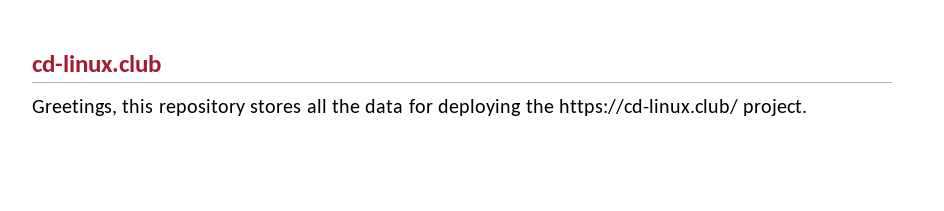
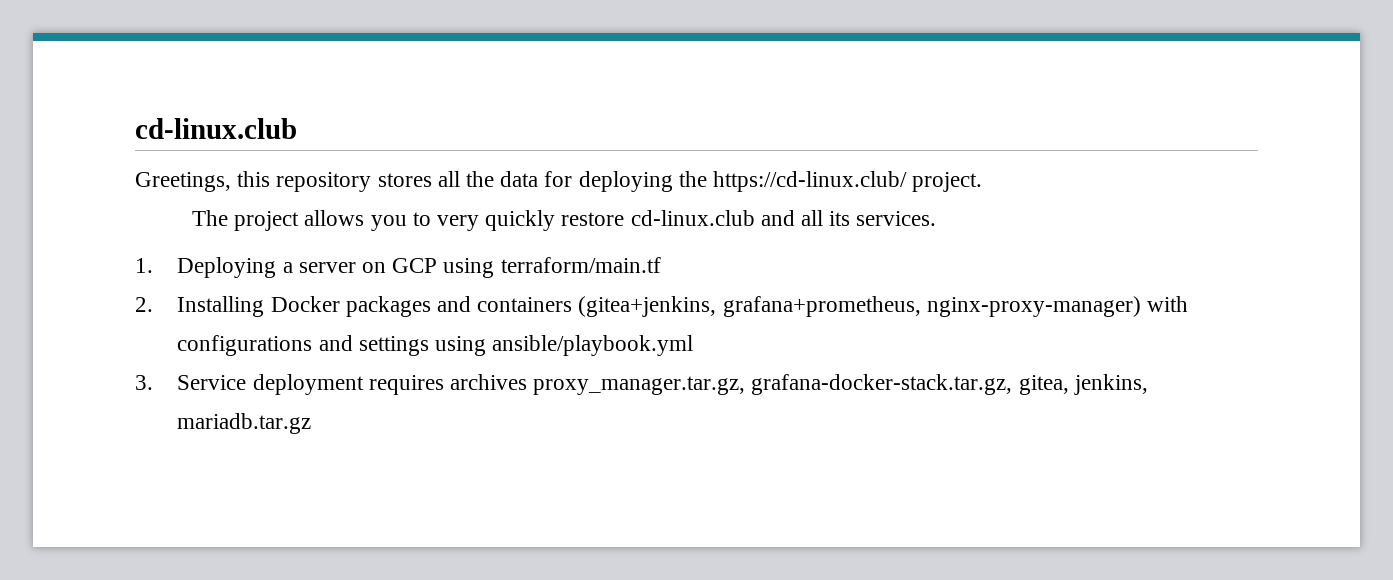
(808, 107) none -> [191,210,937,231] [135,257,661,278] [135,296,1189,317] [177,335,694,356] [135,374,1148,395] [177,413,312,434] // The project allows you to very quickly restore cd-linux.club and all its services. // 1. Deploying a server on GCP using terraform/main.tf // 2. Installing Docker packages and containers (gitea+jenkins, grafana+prometheus, nginx-proxy-manager) with configurations and settings using ansible/playbook.yml // 3. Service deployment requires archives proxy_manager.tar.gz, grafana-docker-stack.tar.gz, gitea, jenkins, mariadb.tar.gz

